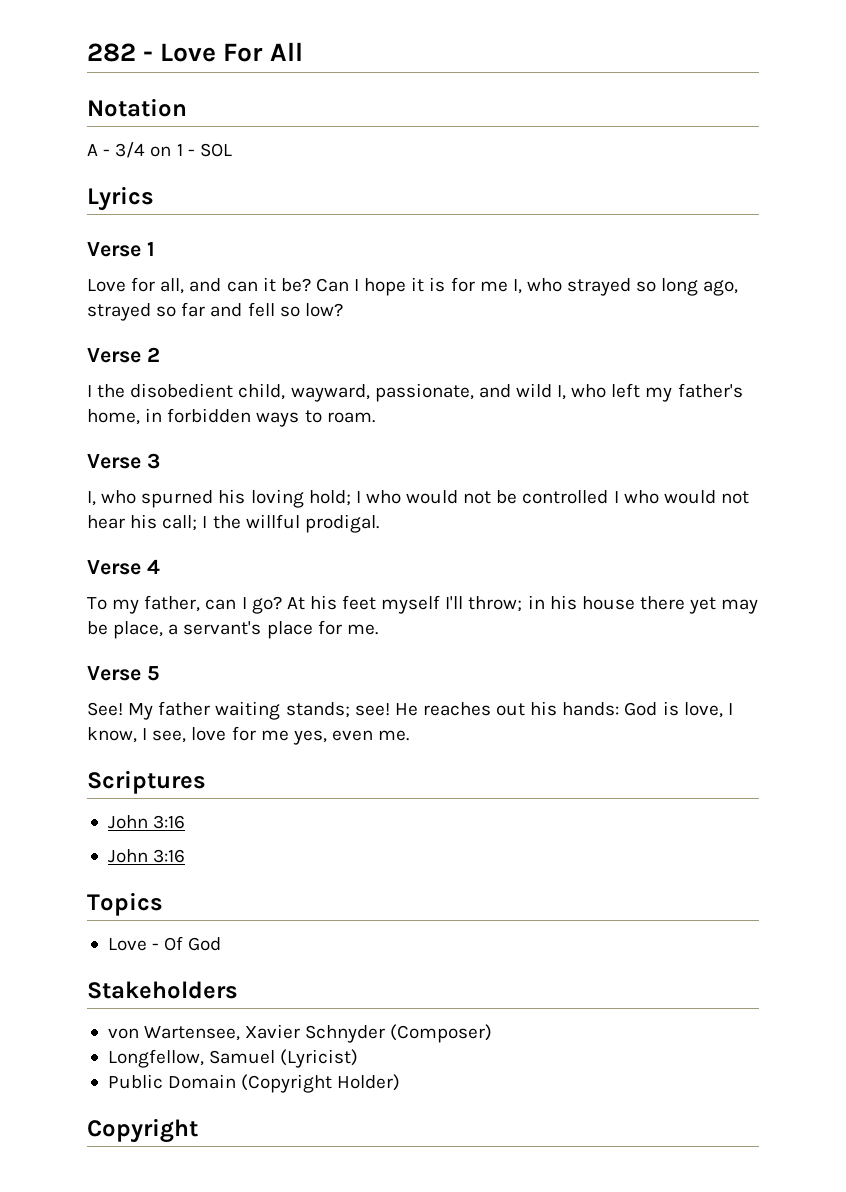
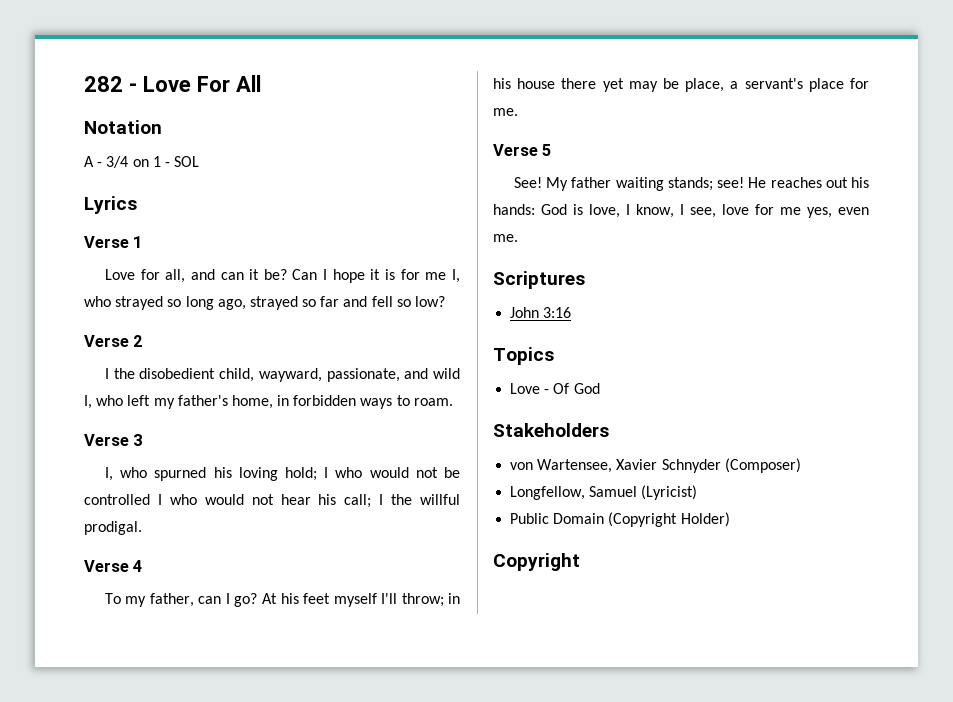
[107,849,186,863] // John 3:16 -> (572, 312) none

